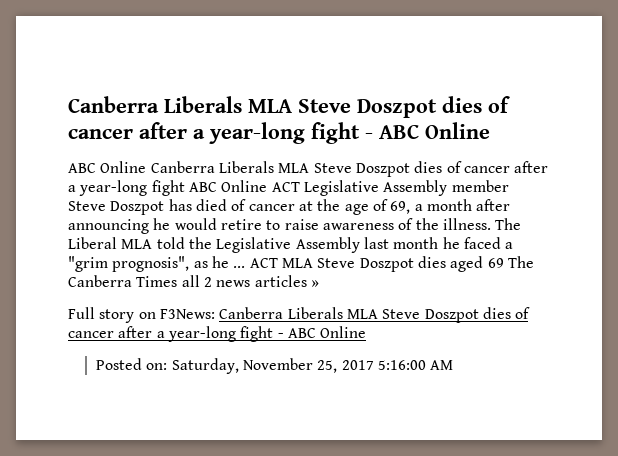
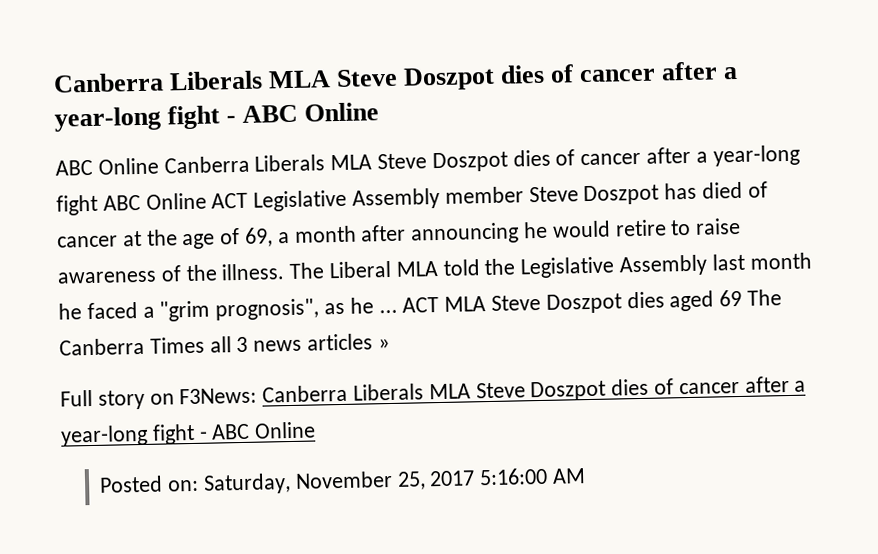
[203,277,212,287] 2 -> [236,336,249,353] 3

